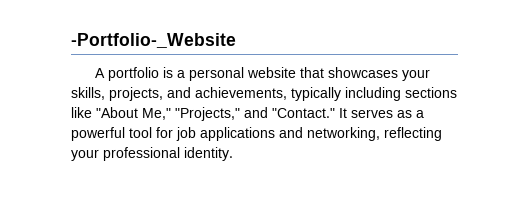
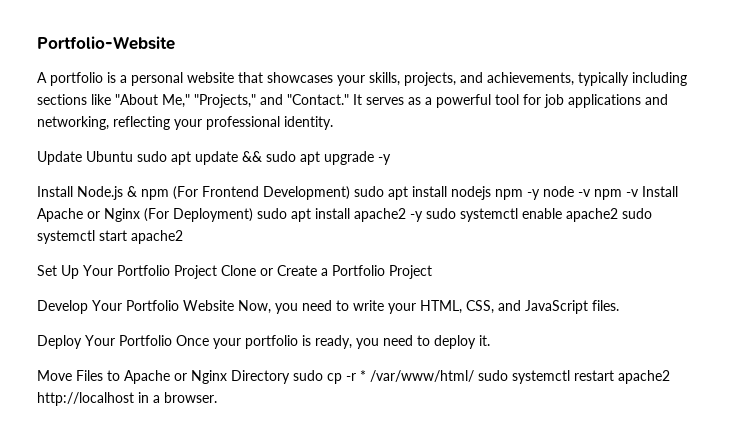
[71,33,236,48] -Portfolio-_Website -> [37,36,175,50] Portfolio-Website
(233, 154) none -> [37,151,391,165] [37,186,678,200] [37,208,652,222] [37,230,183,244] [37,265,432,279] [37,300,619,314] [37,335,490,349] [37,370,670,384] [37,392,217,406] // Update Ubuntu sudo apt update && sudo apt upgrade -y // Install Node.js & npm (For Frontend Development) sudo apt install nodejs npm -y node -v npm -v Install Apache or Nginx (For Deployment) sudo apt install apache2 -y sudo systemctl enable apache2 sudo systemctl start apache2 // Set Up Your Portfolio Project Clone or Create a Portfolio Project // Develop Your Portfolio Website Now, you need to write your HTML, CSS, and JavaScript files. // Deploy Your Portfolio Once your portfolio is ready, you need to deploy it. // Move Files to Apache or Nginx Directory sudo cp -r * /var/www/html/ sudo systemctl restart apache2 http://localhost in a browser.

